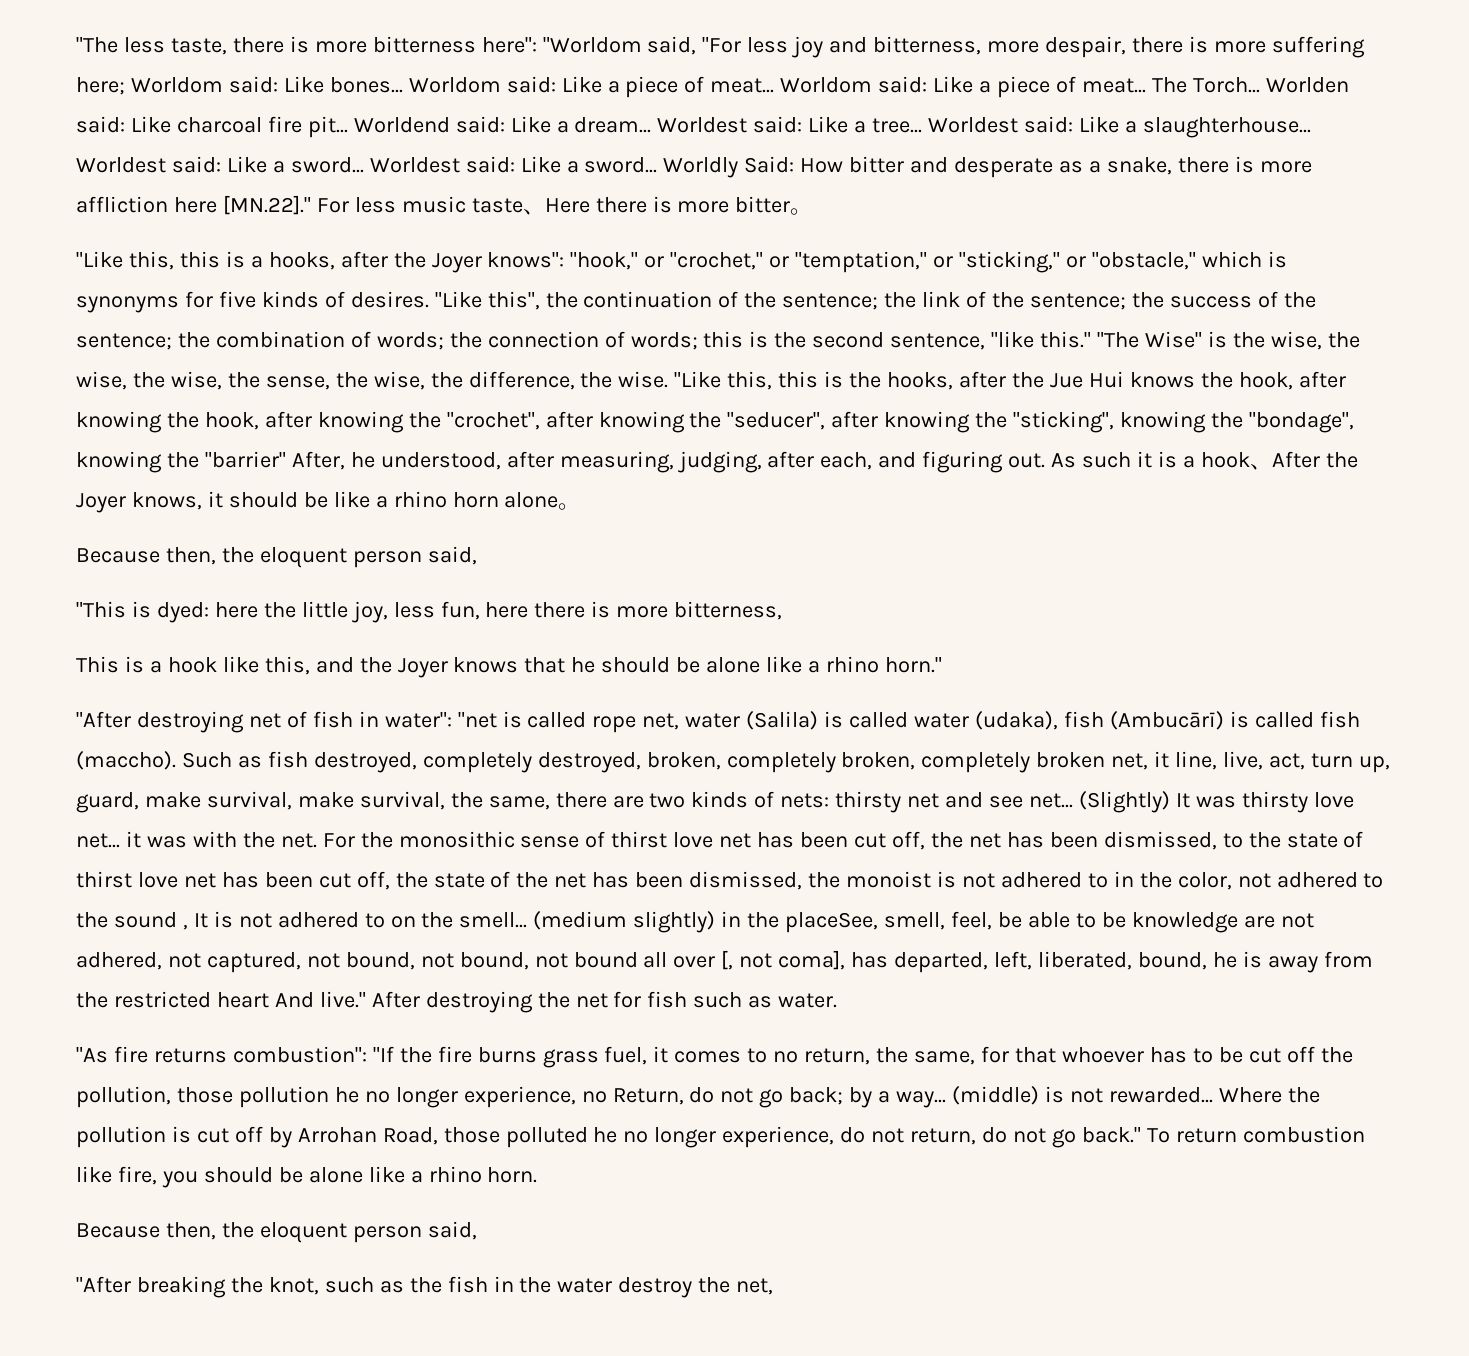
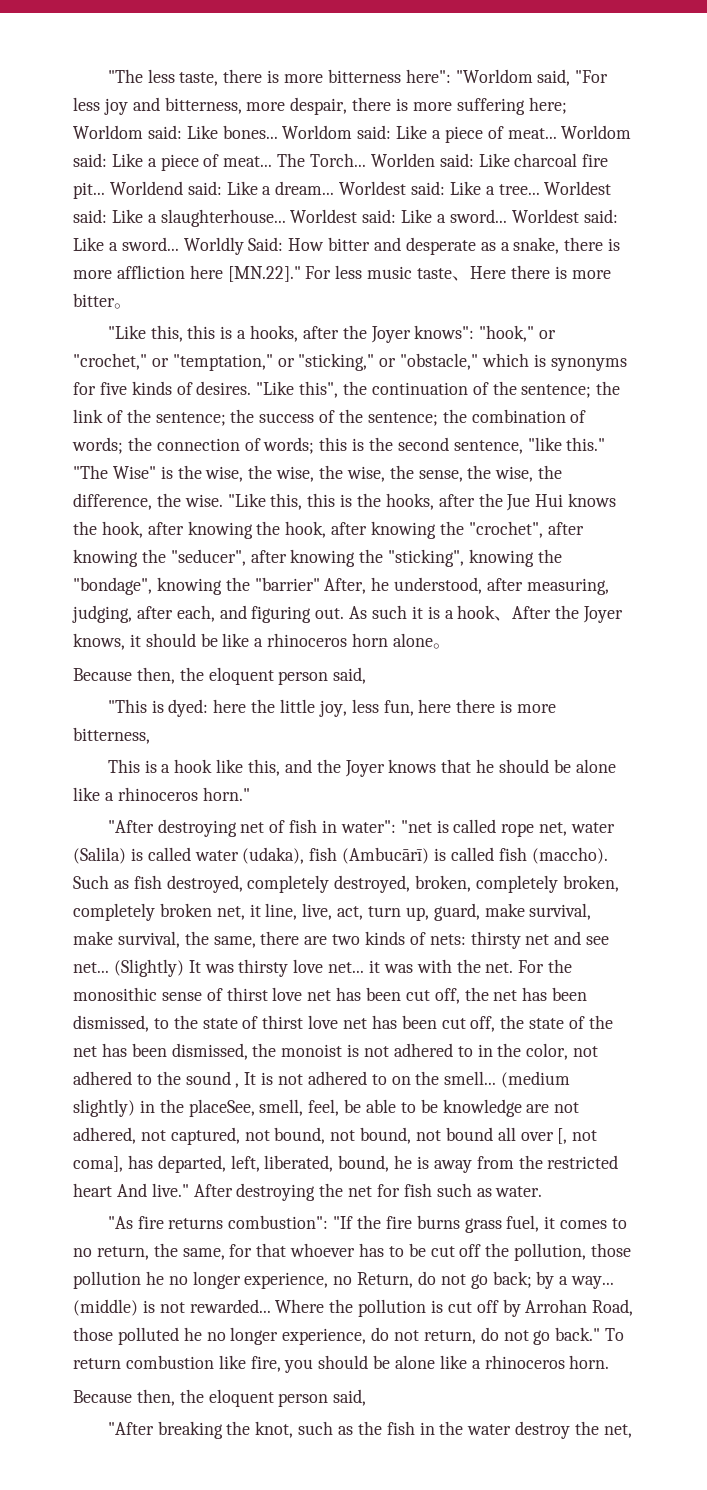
[393,491,447,508] rhino -> [267,633,348,647] rhinoceros
[825,656,879,673] rhino -> [117,787,198,801] rhinoceros
[428,1166,482,1183] rhino -> [484,1355,565,1369] rhinoceros

